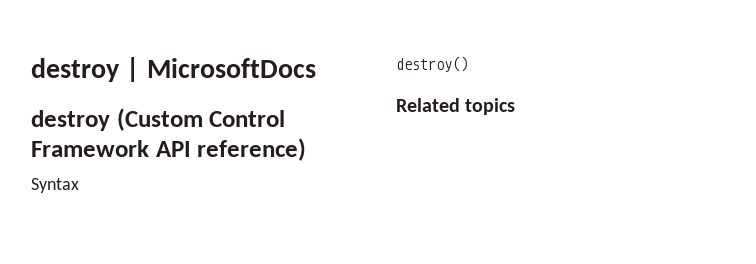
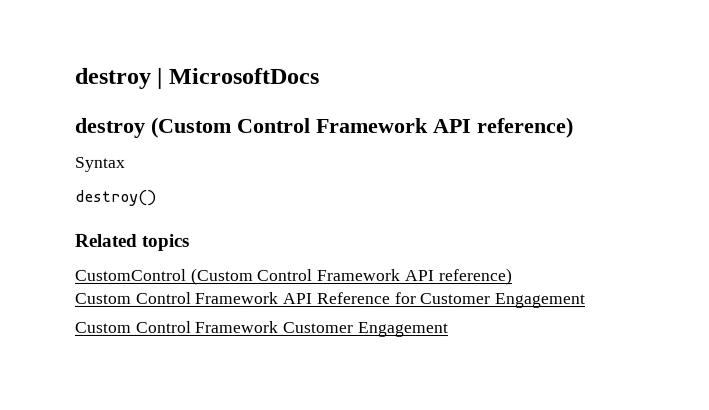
(516, 106) none -> [74,267,512,286] [74,291,586,309] [74,320,448,338] // CustomControl (Custom Control Framework API reference) // Custom Control Framework API Reference for Customer Engagement // Custom Control Framework Customer Engagement

